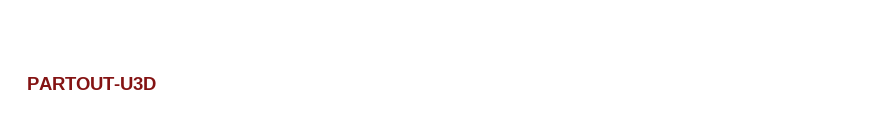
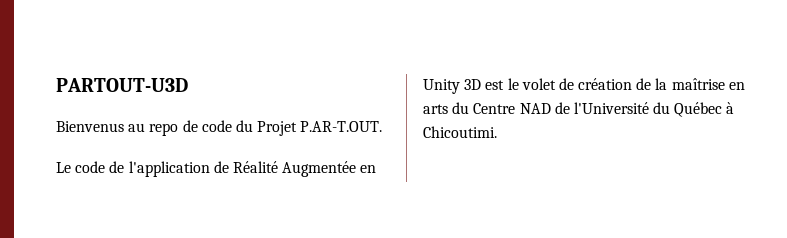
(156, 83) none -> [56,120,383,136] [56,161,377,177] [423,78,745,94] [423,102,735,117] [423,126,497,138] // Bienvenus au repo de code du Projet P.AR-T.OUT. // Le code de l'application de Réalité Augmentée en Unity 3D est le volet de création de la maîtrise en arts du Centre NAD de l'Université du Québec à Chicoutimi.

